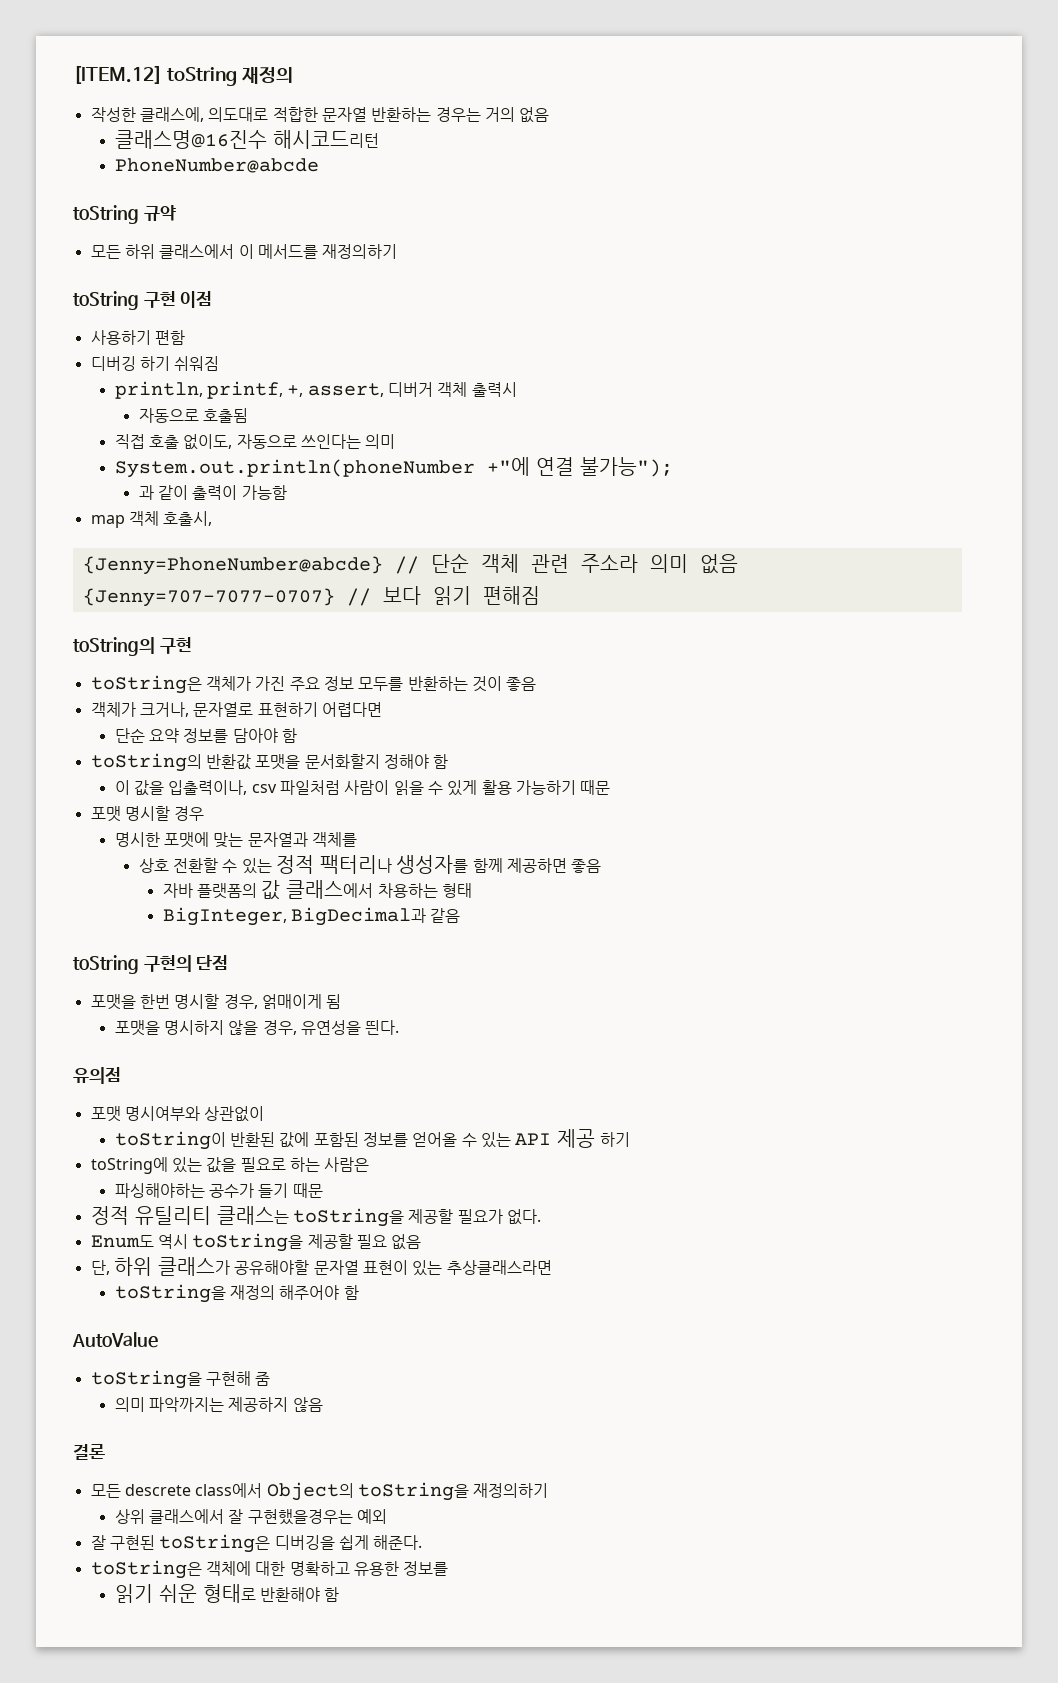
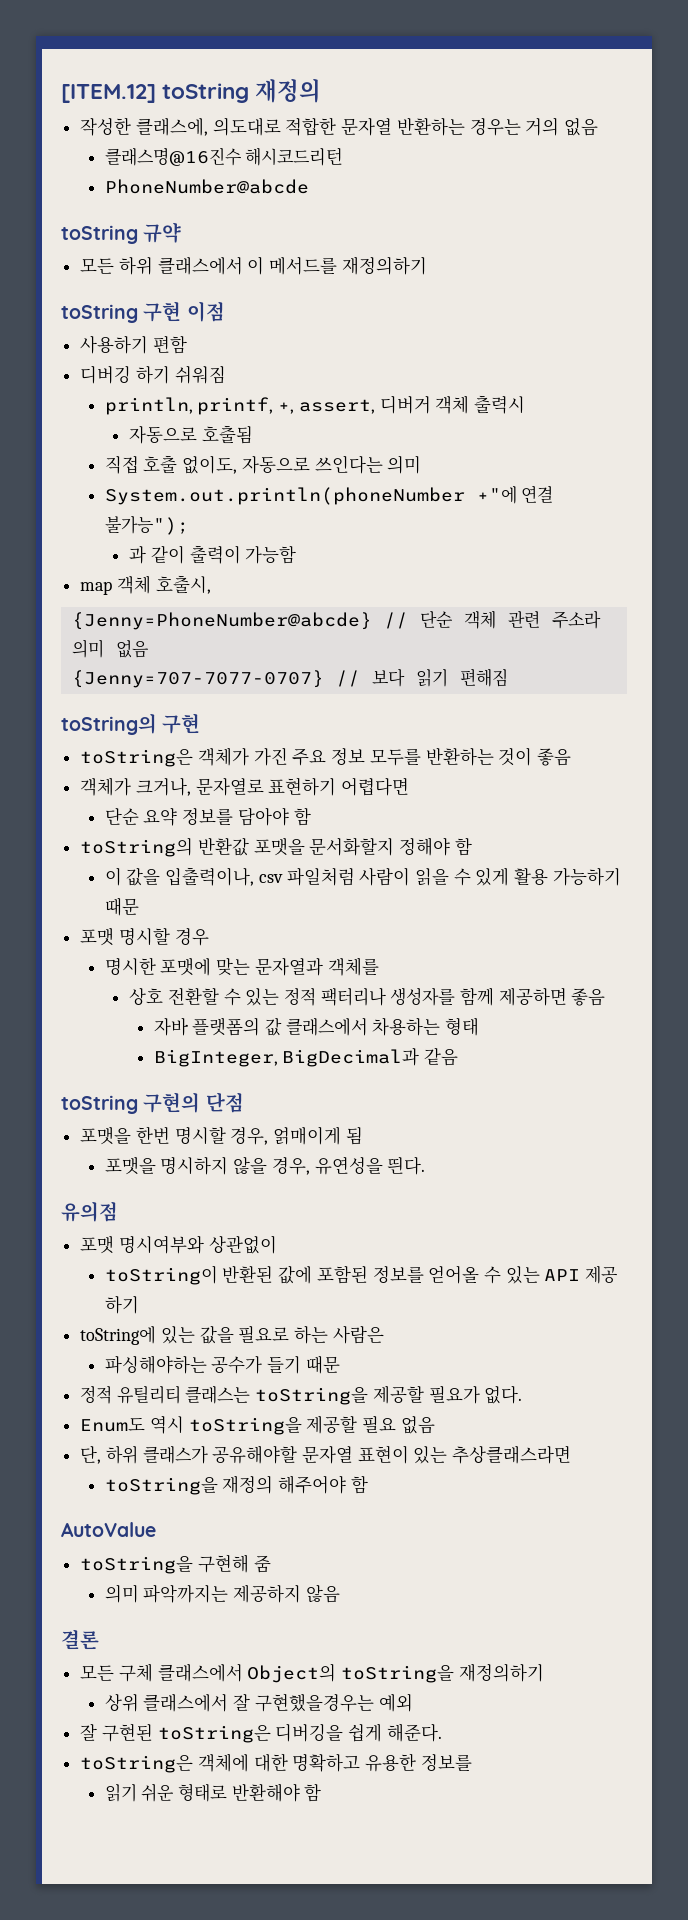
[124,1483,263,1498] descrete class에서 -> [118,1663,243,1682] 구체 클래스에서

